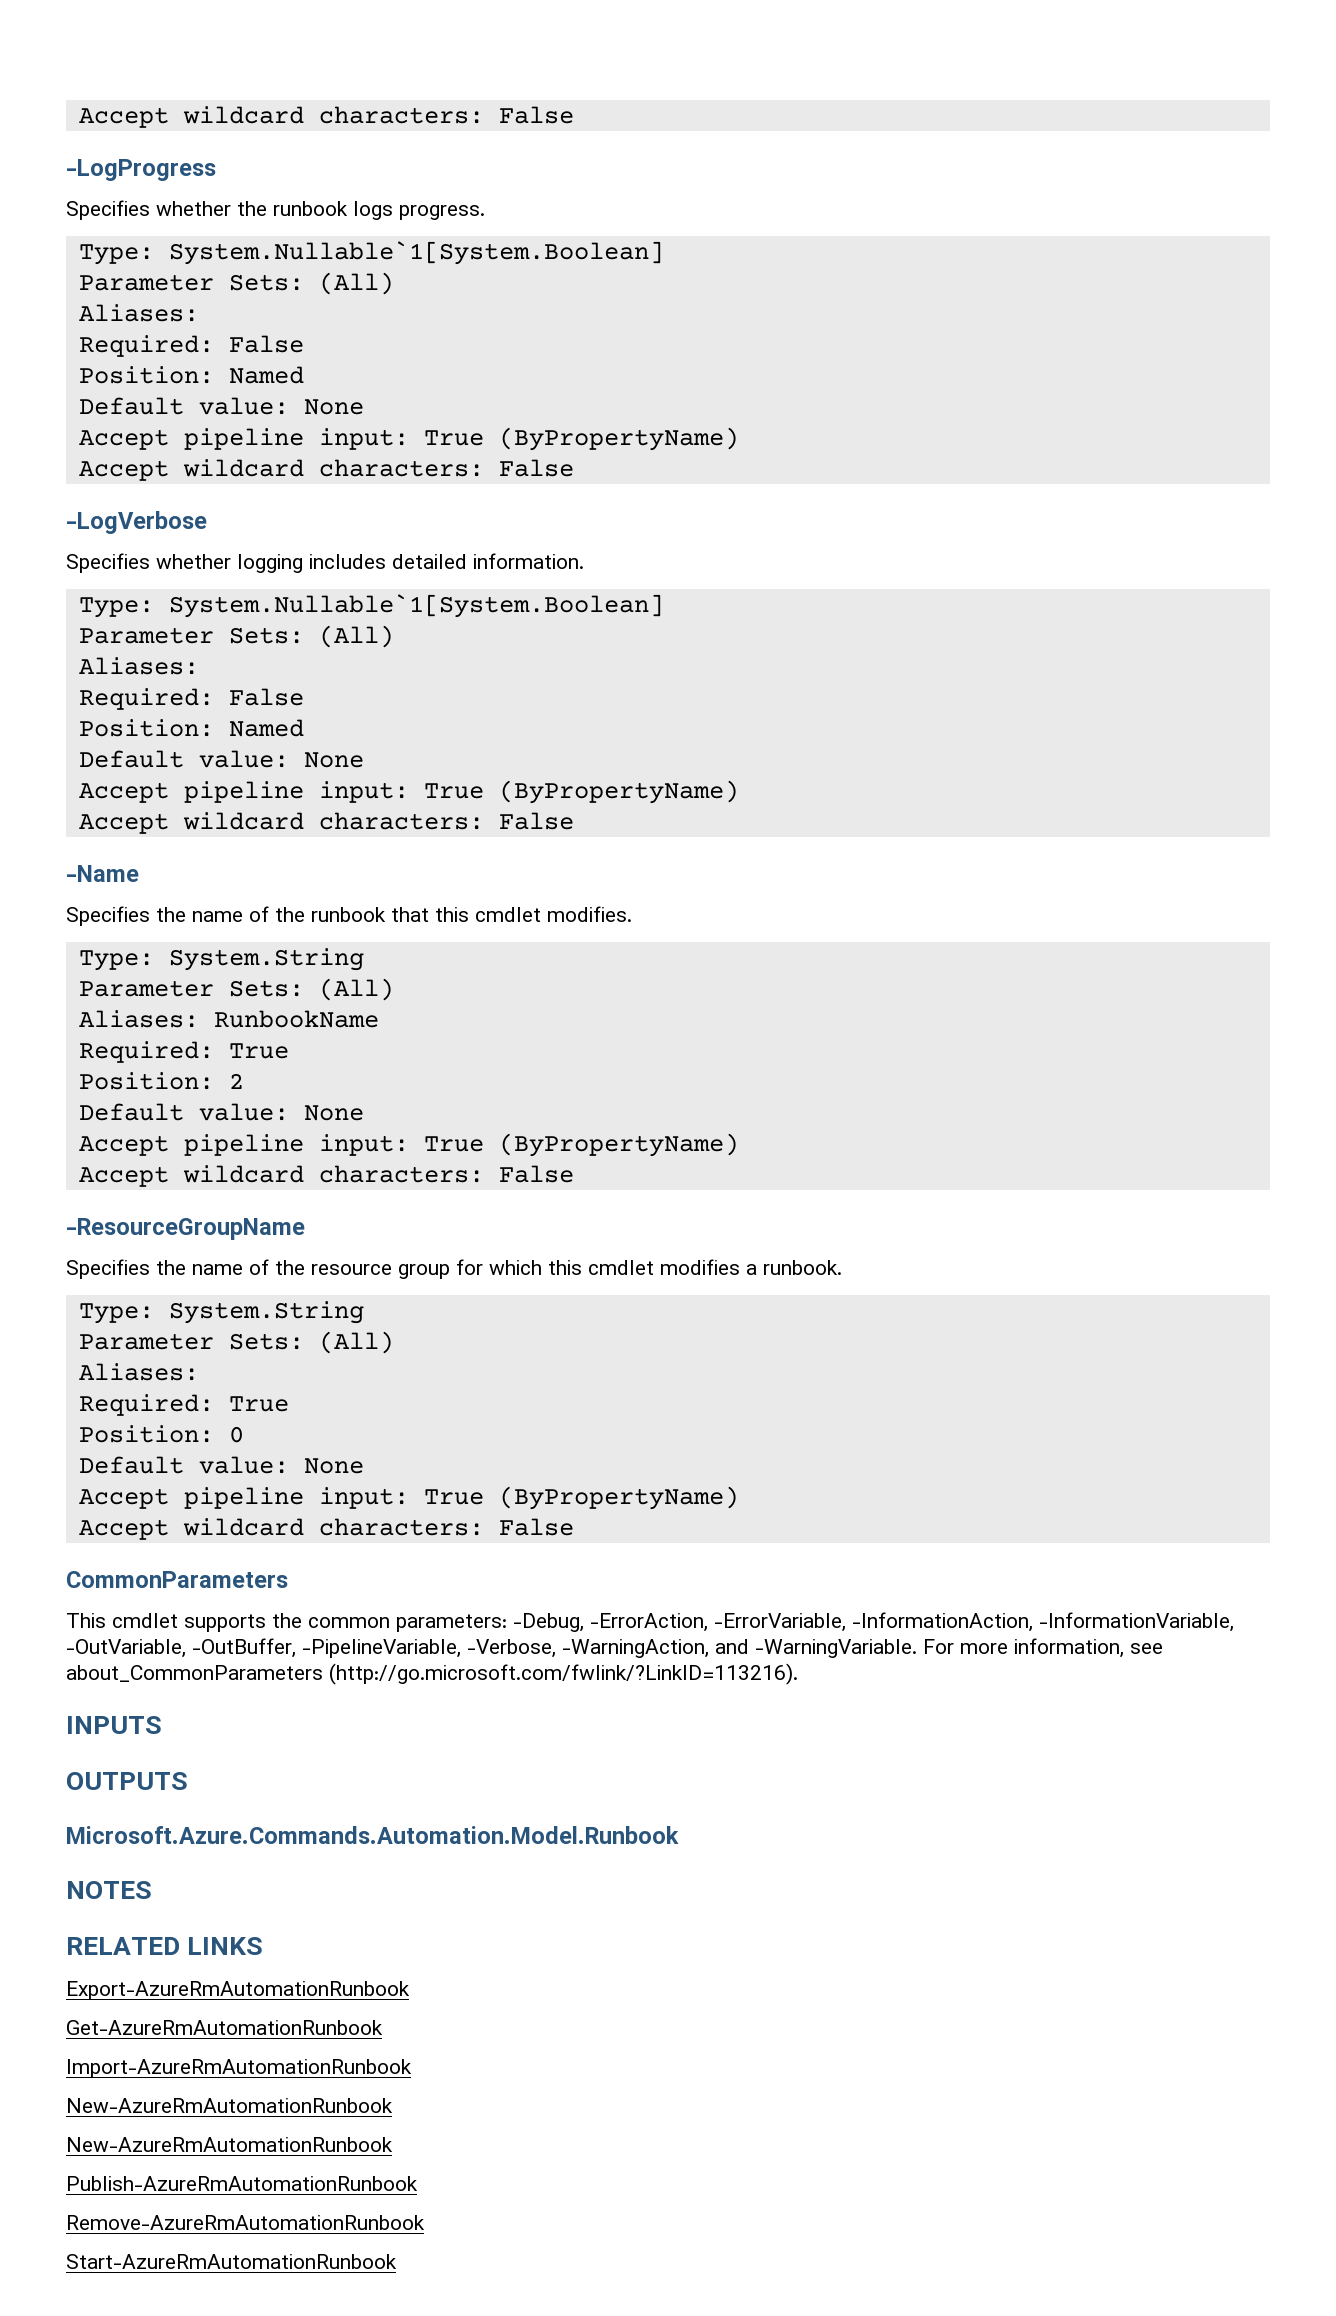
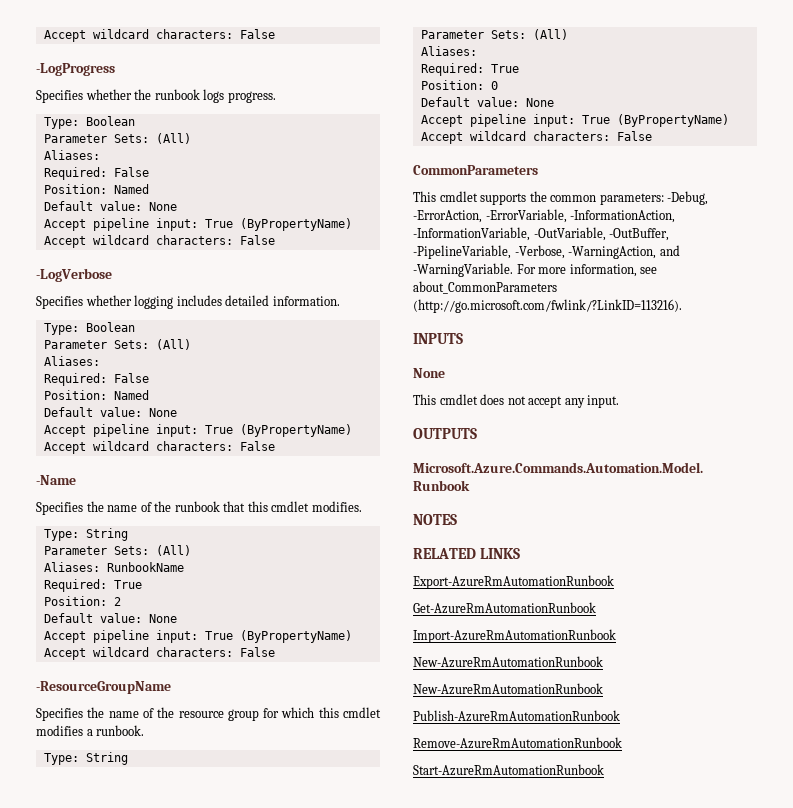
[168,241,664,265] System.Nullable`1[System.Boolean] -> [85,116,135,126] Boolean
[168,594,664,618] System.Nullable`1[System.Boolean] -> [85,322,135,332] Boolean
[168,948,364,971] System.String -> [85,528,128,541] String
[168,1301,364,1324] System.String -> [85,752,128,765] String
(162, 1725) none -> [413,368,445,378] [413,394,620,408] // None // This cmdlet does not accept any input.

